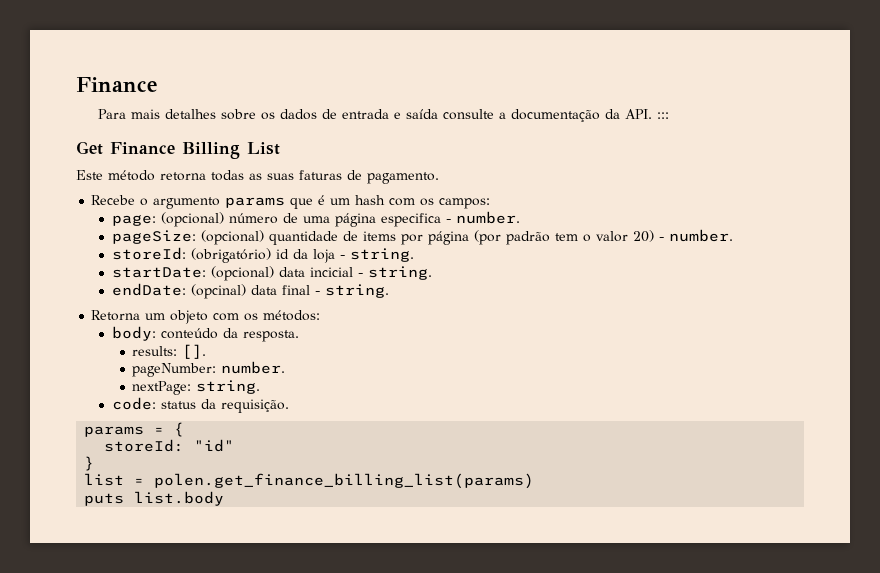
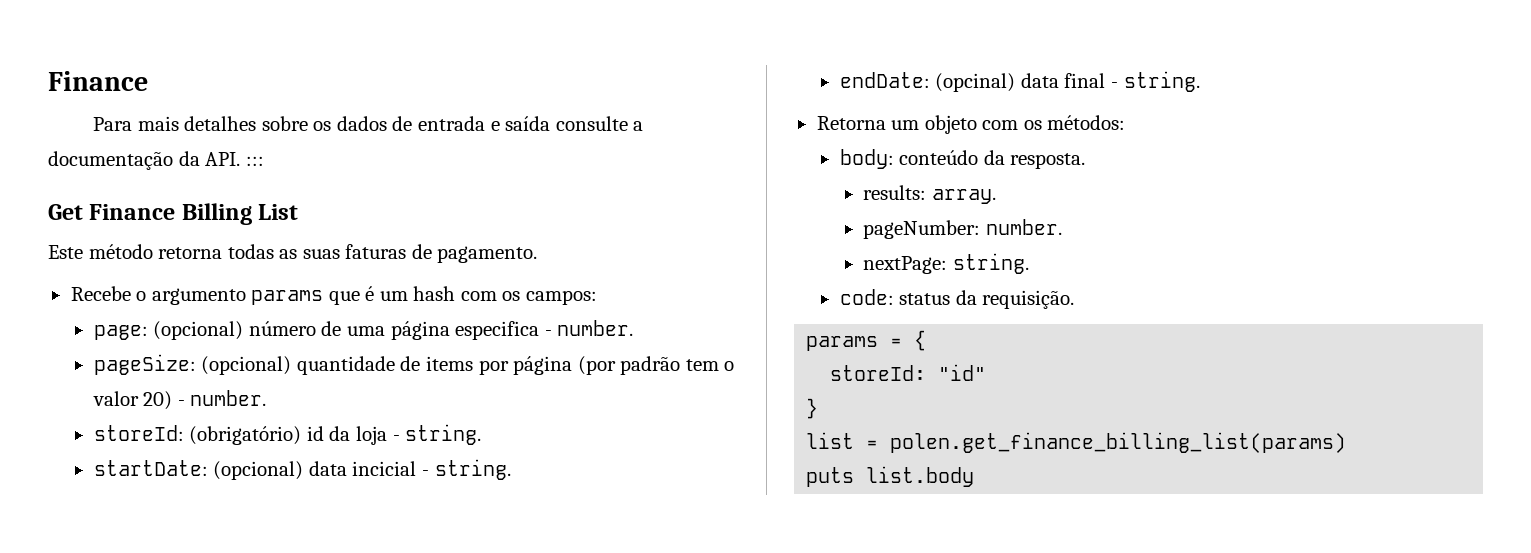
[182,344,207,359] []. -> [931,189,996,204] array.

